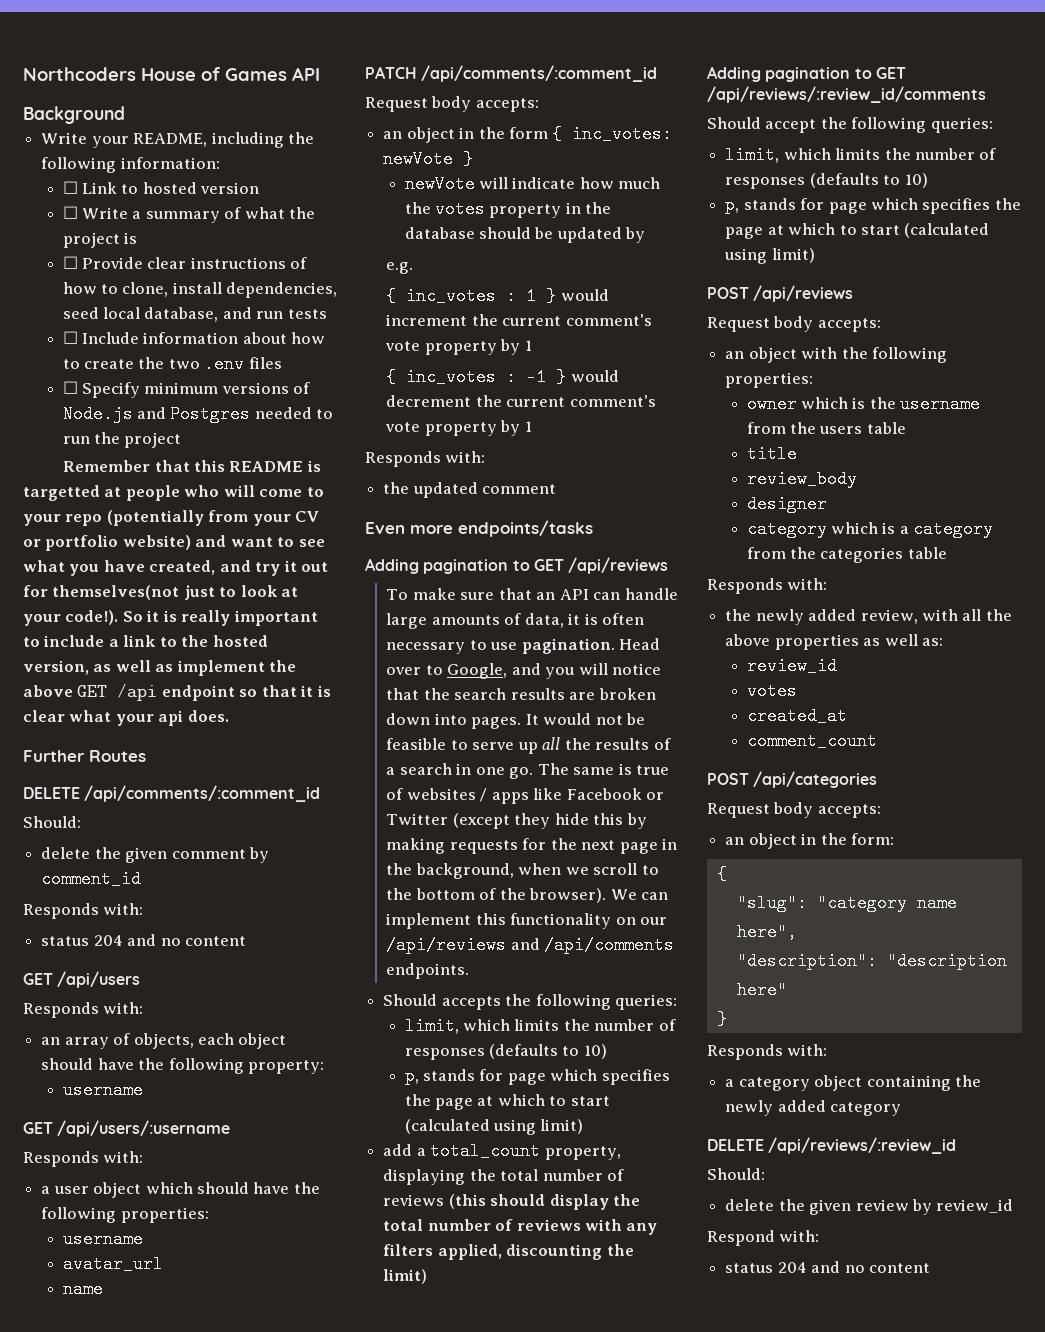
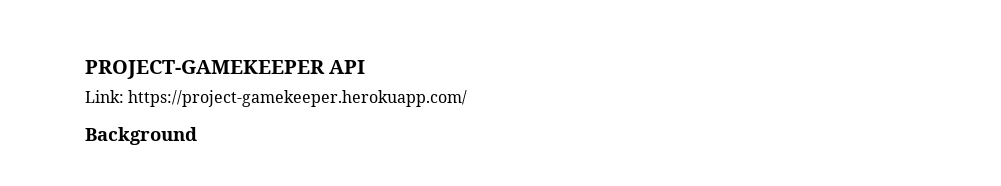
[23,67,320,81] Northcoders House of Games API -> [85,60,366,79] [85,90,468,107] PROJECT-GAMEKEEPER API // Link: https://project-gamekeeper.herokuapp.com/
[41,132,314,148] [41,157,220,173] [62,181,260,194] [62,206,316,223] [62,232,138,248] [62,256,308,269] [62,282,338,298] [62,307,327,322] [62,331,326,344] [62,355,282,373] [62,381,311,398] [62,405,334,423] [62,432,182,448] [63,460,321,472] [23,485,324,501] [23,510,320,526] [23,535,325,551] [23,560,329,576] [23,585,299,600] [23,610,318,626] [23,635,268,647] [23,660,297,676] [23,683,331,701] [23,710,229,726] [23,750,146,762] [23,785,321,802] [23,816,81,828] [41,847,269,863] [41,870,142,888] [23,903,144,919] [41,934,246,946] [23,971,141,988] [23,1002,144,1018] [41,1033,287,1049] [41,1058,324,1074] [62,1081,143,1099] [23,1120,231,1137] [23,1151,144,1167] [41,1182,320,1198] [41,1207,209,1223] [62,1230,143,1248] [62,1255,163,1273] [62,1280,103,1298] [365,65,658,82] [365,96,539,112] [383,125,673,143] [383,150,474,168] [404,175,661,193] [404,200,612,218] [404,227,646,243] [386,262,414,274] [386,287,609,305] [386,314,652,326] [385,339,532,355] [386,368,619,386] [386,395,656,407] [385,420,532,436] [365,451,486,467] [383,482,557,498] [365,520,593,537] [365,557,669,574] [386,588,678,600] [386,613,645,629] [386,638,661,654] [386,663,662,679] [386,688,656,700] [386,713,646,729] [386,737,671,754] [386,763,670,779] [386,788,665,804] [386,813,647,829] [386,838,678,854] [386,863,659,879] [386,888,669,903] [386,913,668,929] [386,936,675,954] [386,963,470,979] [383,994,677,1010] [404,1017,676,1035] [404,1044,607,1060] [404,1067,670,1085] [404,1094,610,1110] [404,1119,584,1135] [383,1142,621,1160] [383,1169,624,1185] [383,1194,640,1210] [383,1219,658,1235] [383,1244,634,1260] [383,1269,428,1284] [707,66,906,82] [707,86,986,103] [707,117,993,133] [725,146,997,164] [725,173,928,189] [725,196,1021,214] [725,223,990,239] [724,248,815,264] [707,285,854,302] [707,316,881,332] [725,347,947,363] [725,372,814,388] [746,395,981,413] [746,422,906,434] [746,445,797,463] [746,470,857,488] [746,495,827,513] [746,520,994,538] [746,547,947,563] [707,578,828,594] [725,609,1012,625] [725,634,943,650] [746,657,837,675] [746,682,797,700] [746,707,847,725] [746,732,877,750] [707,771,878,788] [707,802,881,818] [725,833,894,849] [716,865,727,883] [736,894,957,912] [736,923,797,941] [736,952,1007,970] [736,981,787,999] [716,1010,727,1028] [707,1044,828,1060] [725,1075,981,1091] [725,1100,902,1116] [707,1137,957,1154] [707,1168,765,1180] [725,1199,1014,1215] [707,1230,820,1246] [725,1261,930,1273] // Write your README, including the following information: // ☐ Link to hosted version // ☐ Write a summary of what the project is // ☐ Provide clear instructions of how to clone, install dependencies, seed local database, and run tests // ☐ Include information about how to create the two .env files // ☐ Specify minimum versions of Node.js and Postgres needed to run the project // Remember that this README is targetted at people who will come to your repo (potentially from your CV or portfolio website) and want to see what you have created, and try it out for themselves(not just to look at your code!). So it is really important to include a link to the hosted version, as well as implement the above GET /api endpoint so that it is clear what your api does. // Further Routes // DELETE /api/comments/:comment_id // Should: // delete the given comment by comment_id // Responds with: // status 204 and no content // GET /api/users // Responds with: // an array of objects, each object should have the following property: // username // GET /api/users/:username // Responds with: // a user object which should have the following properties: // username // avatar_url // name // PATCH /api/comments/:comment_id // Request body accepts: // an object in the form { inc_votes: newVote } // newVote will indicate how much the votes property in the database should be updated by // e.g. // { inc_votes : 1 } would increment the current comment's vote property by 1 // { inc_votes : -1 } would decrement the current comment's vote property by 1 // Responds with: // the updated comment // Even more endpoints/tasks // Adding pagination to GET /api/reviews // To make sure that an API can handle large amounts of data, it is often necessary to use pagination. Head over to Google, and you will notice that the search results are broken down into pages. It would not be feasible to serve up all the results of a search in one go. The same is true of websites / apps like Facebook or Twitter (except they hide this by making requests for the next page in the background, when we scroll to the bottom of the browser). We can implement this functionality on our /api/reviews and /api/comments endpoints. // Should accepts the following queries: // limit, which limits the number of responses (defaults to 10) // p, stands for page which specifies the page at which to start (calculated using limit) // add a total_count property, displaying the total number of reviews (this should display the total number of reviews with any filters applied, discounting the limit) // Adding pagination to GET /api/reviews/:review_id/comments // Should accept the following queries: // limit, which limits the number of responses (defaults to 10) // p, stands for page which specifies the page at which to start (calculated using limit) // POST /api/reviews // Request body accepts: // an object with the following properties: // owner which is the username from the users table // title // review_body // designer // category which is a category from the categories table // Responds with: // the newly added review, with all the above properties as well as: // review_id // votes // created_at // comment_count // POST /api/categories // Request body accepts: // an object in the form: // { // "slug": "category name here", // "description": "description here" // } // Responds with: // a category object containing the newly added category // DELETE /api/reviews/:review_id // Should: // delete the given review by review_id // Respond with: // status 204 and no content -> (197, 136) none

